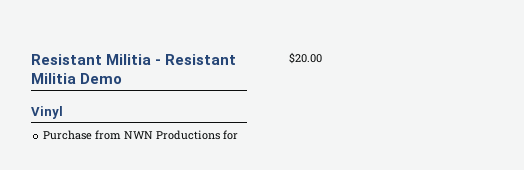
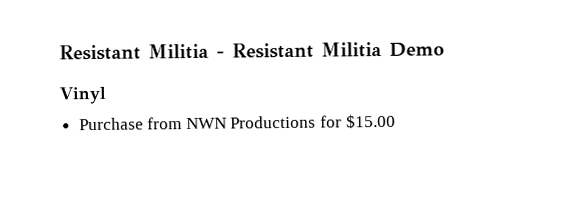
[289,52,323,64] $20.00 -> [345,113,396,129] $15.00

